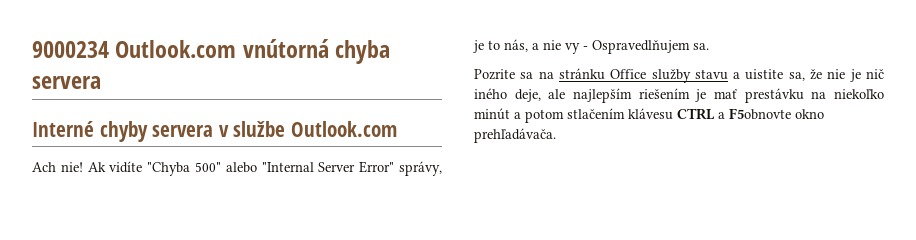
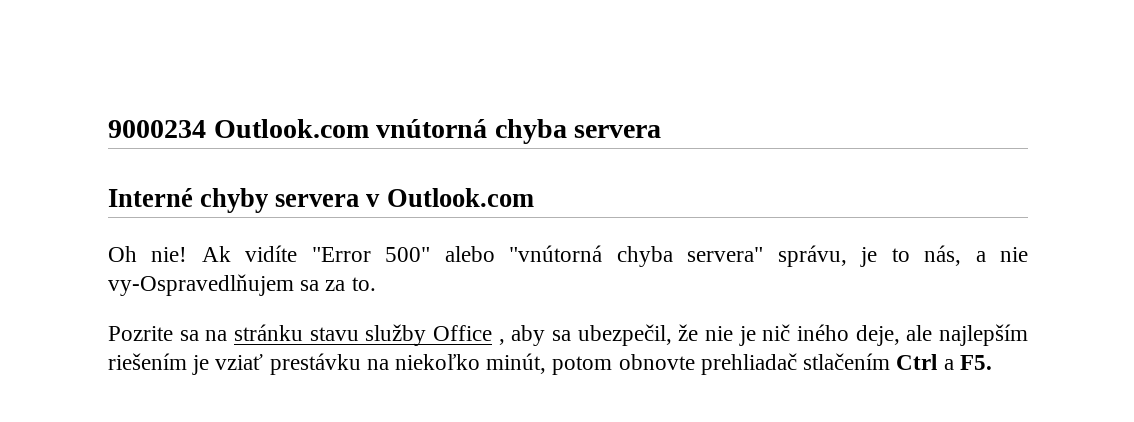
[233,121,286,137] službe -> (381, 200) none
[32,162,56,172] Ach -> [108,246,137,262] Oh
[147,162,191,176] "Chyba -> [311,247,371,262] "Error
[261,161,443,176] "Internal Server Error" správy, -> [509,245,847,267] "vnútorná chyba servera" správu,
[565,40,709,54] vy - Ospravedlňujem sa. -> [108,274,376,296] vy-Ospravedlňujem sa za to.
[610,69,805,83] Office služby stavu a uistite sa, -> [309,324,672,346] stavu služby Office , aby sa ubezpečil,
[714,89,737,99] mať -> [215,354,264,370] vziať
[474,108,824,123] [474,128,556,143] minút a potom stlačením klávesu CTRL a F5obnovte okno prehľadávača. -> [486,353,992,375] minút, potom obnovte prehliadač stlačením Ctrl a F5.

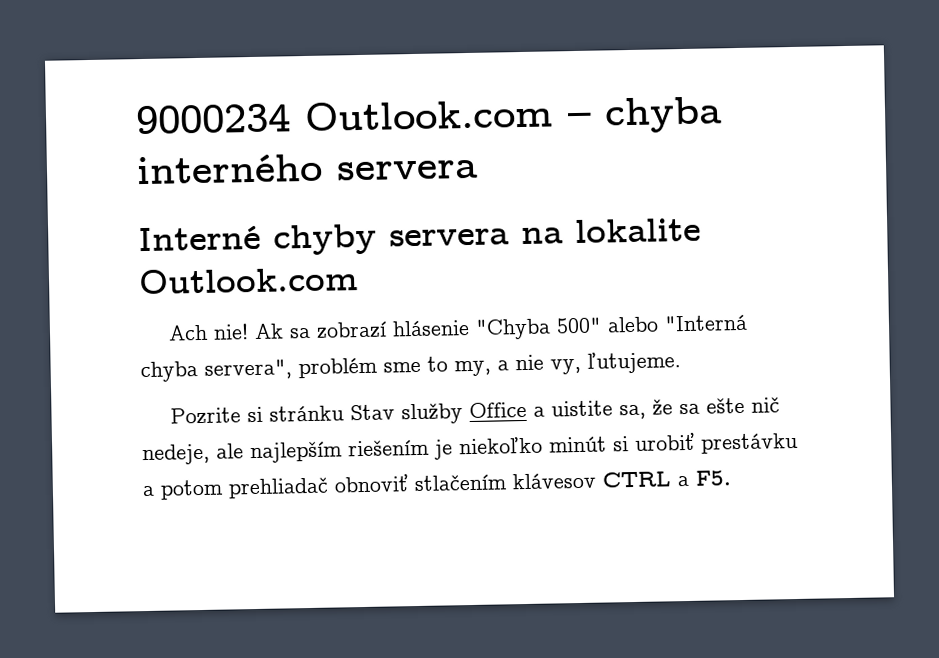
[376,119,567,144] vnútorná chyba -> [568,96,722,134] [136,153,323,185] – chyba interného
[366,194,381,207] v -> [521,217,701,245] na lokalite
[108,246,137,262] Oh -> [167,324,208,341] Ach
[245,245,1028,267] [108,274,376,296] [108,324,1028,346] [108,353,938,375] vidíte "Error 500" alebo "vnútorná chyba servera" správu, je to nás, a nie vy-Ospravedlňujem sa za to. // Pozrite sa na stránku stavu služby Office , aby sa ubezpečil, že nie je nič iného deje, ale najlepším riešením je vziať prestávku na niekoľko minút, potom obnovte prehliadač stlačením Ctrl -> [288,314,748,340] [140,351,681,383] [169,397,780,425] [142,432,798,466] [142,471,671,500] sa zobrazí hlásenie "Chyba 500" alebo "Interná chyba servera", problém sme to my, a nie vy, ľutujeme. // Pozrite si stránku Stav služby Office a uistite sa, že sa ešte nič nedeje, ale najlepším riešením je niekoľko minút si urobiť prestávku a potom prehliadač obnoviť stlačením klávesov CTRL

